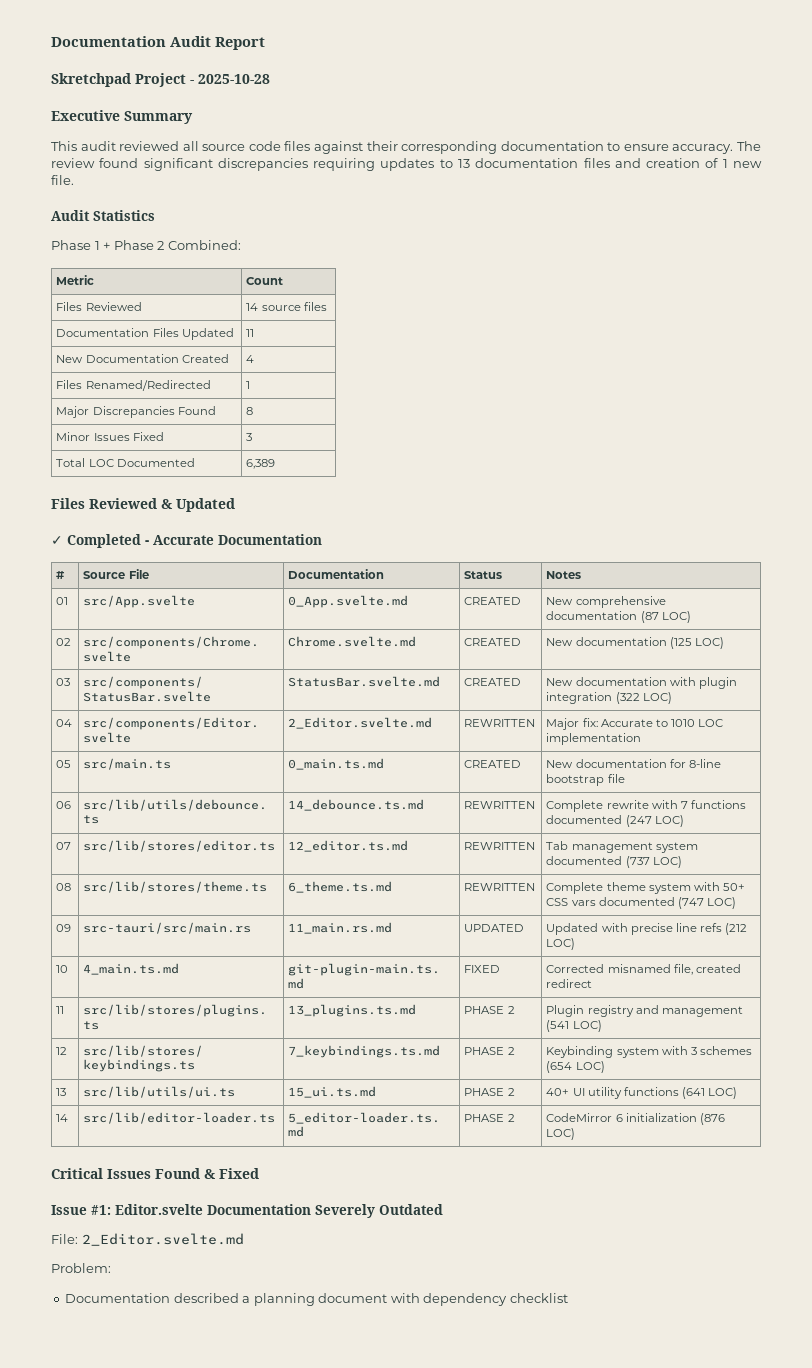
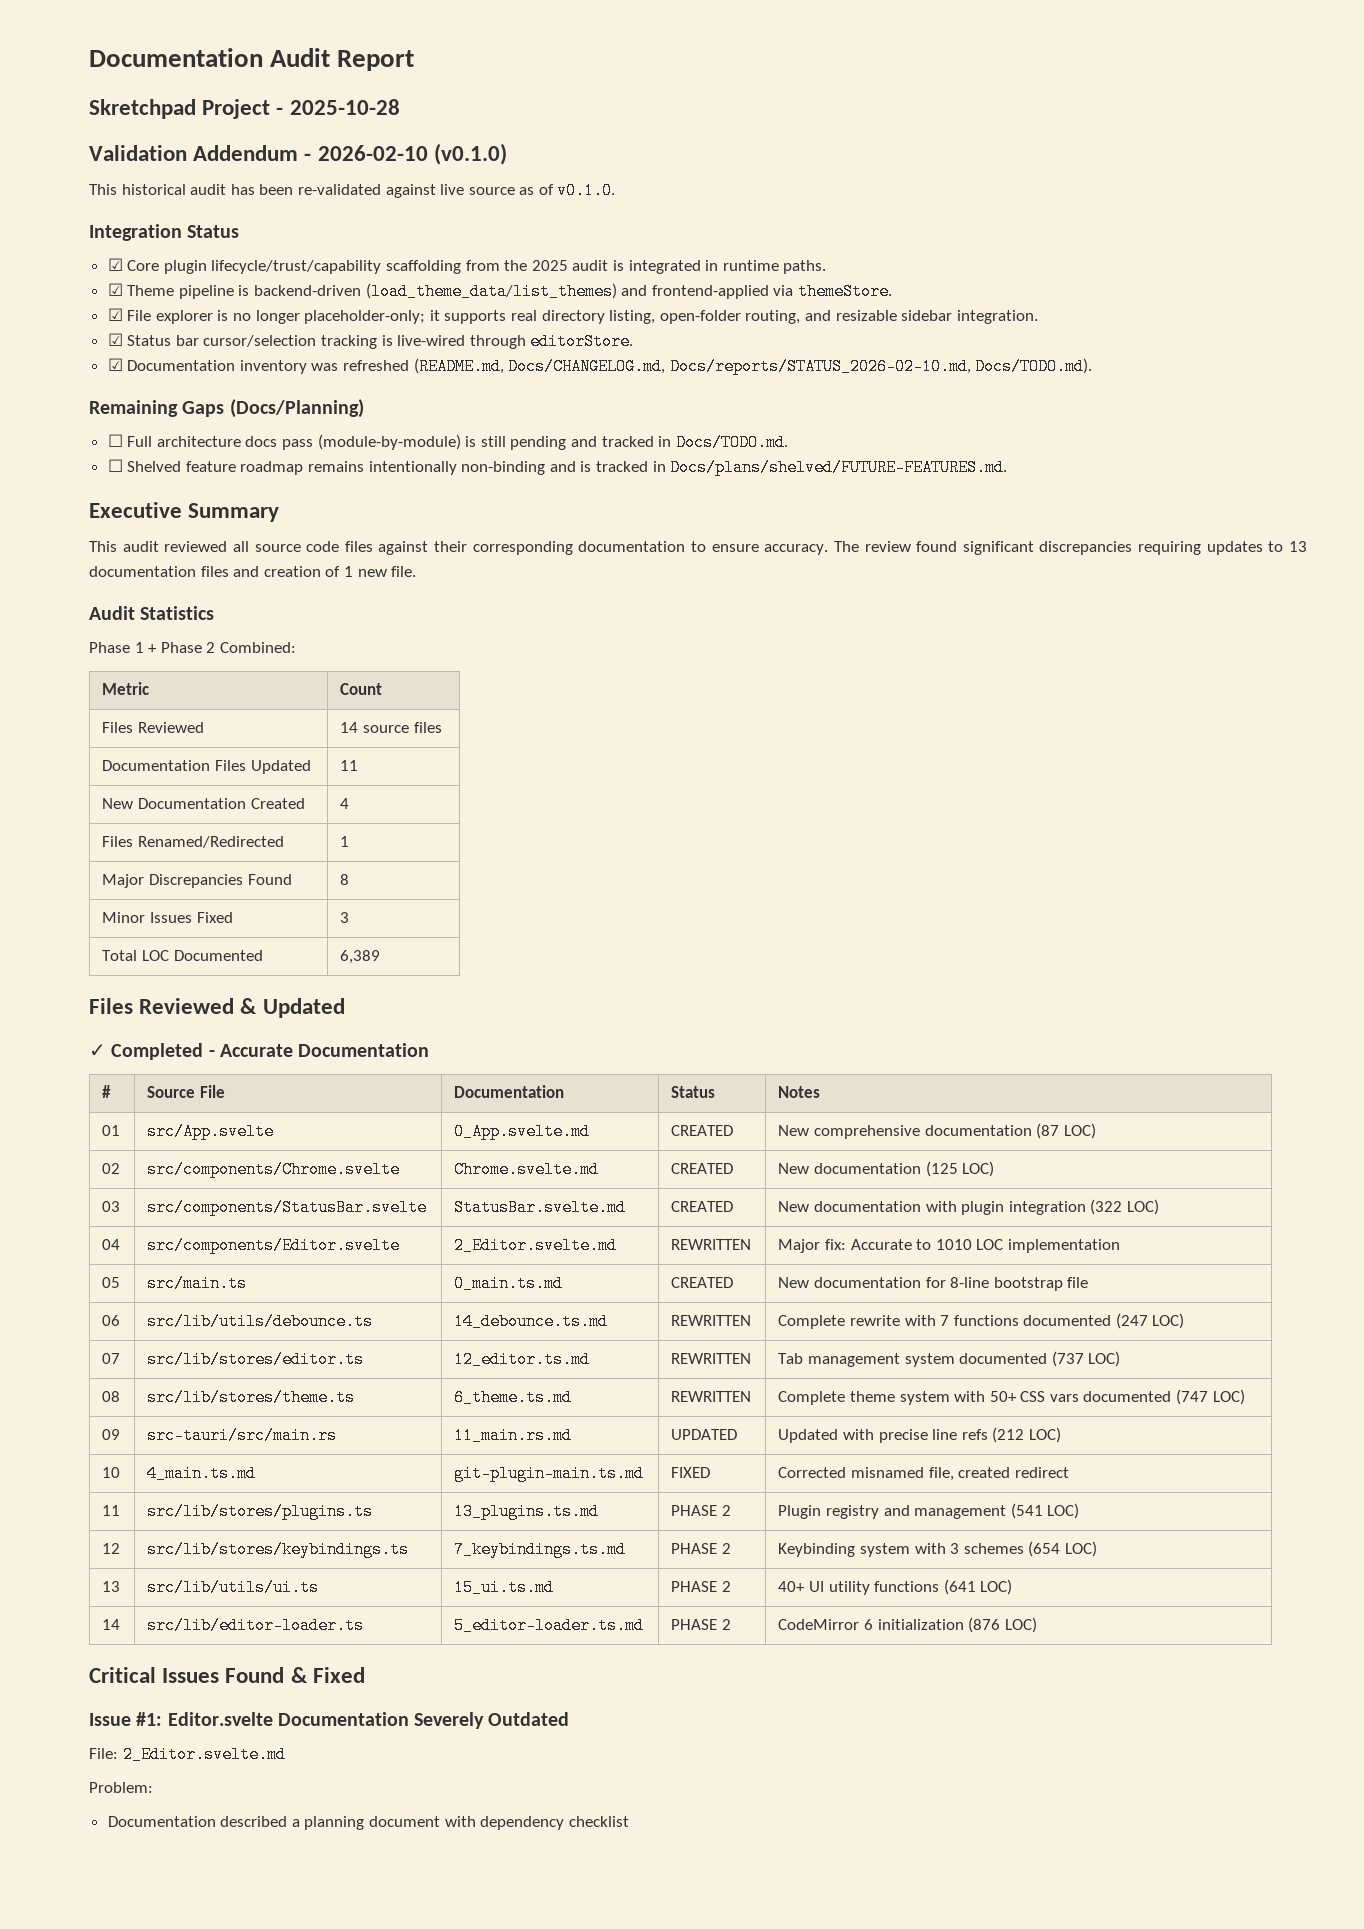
(270, 79) none -> [89,143,507,165] [89,182,616,199] [89,224,240,241] [107,258,827,274] [107,283,893,300] [107,308,1038,324] [107,333,634,350] [107,358,1093,375] [89,399,364,418] [107,434,788,451] [107,459,1008,476] // Validation Addendum - 2026-02-10 (v0.1.0) // This historical audit has been re-validated against live source as of v0.1.0. // Integration Status // ☑ Core plugin lifecycle/trust/capability scaffolding from the 2025 audit is integrated in runtime paths. // ☑ Theme pipeline is backend-driven (load_theme_data/list_themes) and frontend-applied via themeStore. // ☑ File explorer is no longer placeholder-only; it supports real directory listing, open-folder routing, and resizable sidebar integration. // ☑ Status bar cursor/selection tracking is live-wired through editorStore. // ☑ Documentation inventory was refreshed (README.md, Docs/CHANGELOG.md, Docs/reports/STATUS_2026-02-10.md, Docs/TODO.md). // Remaining Gaps (Docs/Planning) // ☐ Full architecture docs pass (module-by-module) is still pending and tracked in Docs/TODO.md. // ☐ Shelved feature roadmap remains intentionally non-binding and is tracked in Docs/plans/shelved/FUTURE-FEATURES.md.

